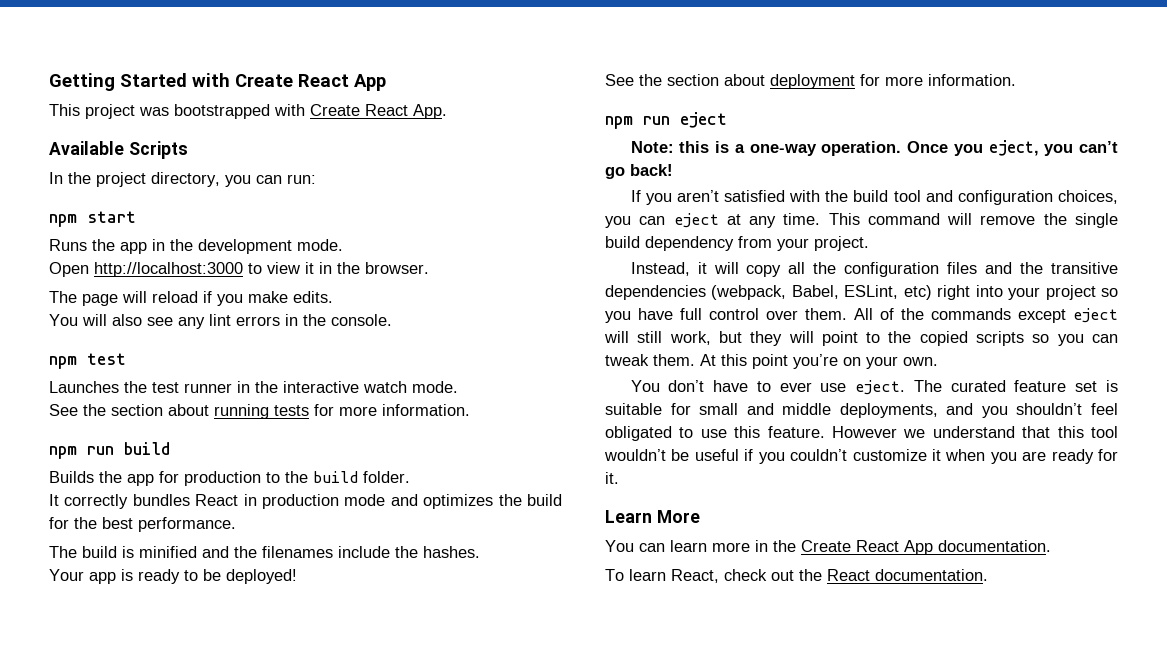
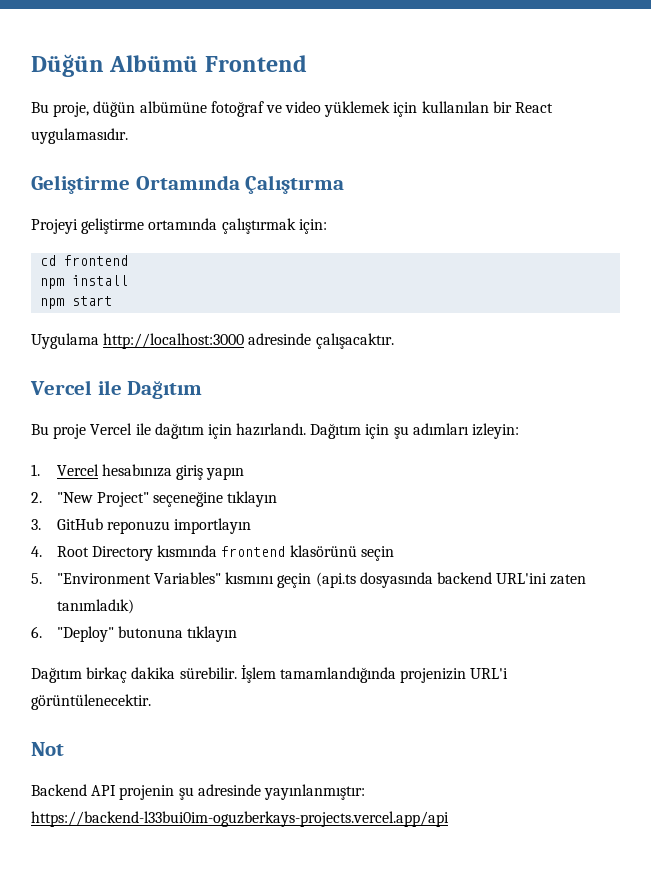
[49,73,386,91] [49,104,447,119] [49,141,188,159] [49,172,316,187] [49,211,136,227] [49,239,343,254] [49,262,429,277] [49,291,333,306] [49,314,392,329] [49,353,126,369] [49,381,458,393] [49,404,470,419] [49,442,170,459] [49,471,410,486] [49,494,562,509] [49,517,236,532] [49,546,480,558] [49,569,297,584] [605,74,1016,89] [605,112,727,129] [630,140,1118,156] [605,164,673,179] [630,190,1118,205] [605,213,1118,228] [605,236,869,251] [630,262,1118,277] [605,285,1118,300] [605,308,1118,323] [604,331,1118,346] [605,354,938,369] [630,380,1118,395] [605,403,1118,418] [605,426,1118,441] [604,449,1118,464] [605,472,619,484] [605,510,700,523] [605,540,1051,555] [605,569,988,583] Getting Started with Create React App // This project was bootstrapped with Create React App. // Available Scripts // In the project directory, you can run: // npm start // Runs the app in the development mode. // Open http://localhost:3000 to view it in the browser. // The page will reload if you make edits. // You will also see any lint errors in the console. // npm test // Launches the test runner in the interactive watch mode. // See the section about running tests for more information. // npm run build // Builds the app for production to the build folder. // It correctly bundles React in production mode and optimizes the build for the best performance. // The build is minified and the filenames include the hashes. // Your app is ready to be deployed! // See the section about deployment for more information. // npm run eject // Note: this is a one-way operation. Once you eject, you can’t go back! // If you aren’t satisfied with the build tool and configuration choices, you can eject at any time. This command will remove the single build dependency from your project. // Instead, it will copy all the configuration files and the transitive dependencies (webpack, Babel, ESLint, etc) right into your project so you have full control over them. All of the commands except eject will still work, but they will point to the copied scripts so you can tweak them. At this point you’re on your own. // You don’t have to ever use eject. The curated feature set is suitable for small and middle deployments, and you shouldn’t feel obligated to use this feature. However we understand that this tool wouldn’t be useful if you couldn’t customize it when you are ready for it. // Learn More // You can learn more in the Create React App documentation. // To learn React, check out the React documentation. -> [31,54,307,77] [31,101,554,117] [31,128,128,144] [31,175,345,194] [31,218,327,234] [40,255,129,266] [40,275,129,289] [40,296,113,309] [31,333,394,349] [30,380,203,399] [31,423,520,439] [31,464,245,480] [31,491,278,507] [31,518,252,534] [31,545,394,561] [31,572,587,588] [56,599,134,614] [31,626,238,642] [31,665,509,683] [31,694,151,710] [31,742,64,756] [31,784,365,800] [31,811,449,827] Düğün Albümü Frontend // Bu proje, düğün albümüne fotoğraf ve video yüklemek için kullanılan bir React uygulamasıdır. // Geliştirme Ortamında Çalıştırma // Projeyi geliştirme ortamında çalıştırmak için: // cd frontend // npm install // npm start // Uygulama http://localhost:3000 adresinde çalışacaktır. // Vercel ile Dağıtım // Bu proje Vercel ile dağıtım için hazırlandı. Dağıtım için şu adımları izleyin: // 1. Vercel hesabınıza giriş yapın // 2. "New Project" seçeneğine tıklayın // 3. GitHub reponuzu importlayın // 4. Root Directory kısmında frontend klasörünü seçin // 5. "Environment Variables" kısmını geçin (api.ts dosyasında backend URL'ini zaten tanımladık) // 6. "Deploy" butonuna tıklayın // Dağıtım birkaç dakika sürebilir. İşlem tamamlandığında projenizin URL'i görüntülenecektir. // Not // Backend API projenin şu adresinde yayınlanmıştır: https://backend-l33bui0im-oguzberkays-projects.vercel.app/api

